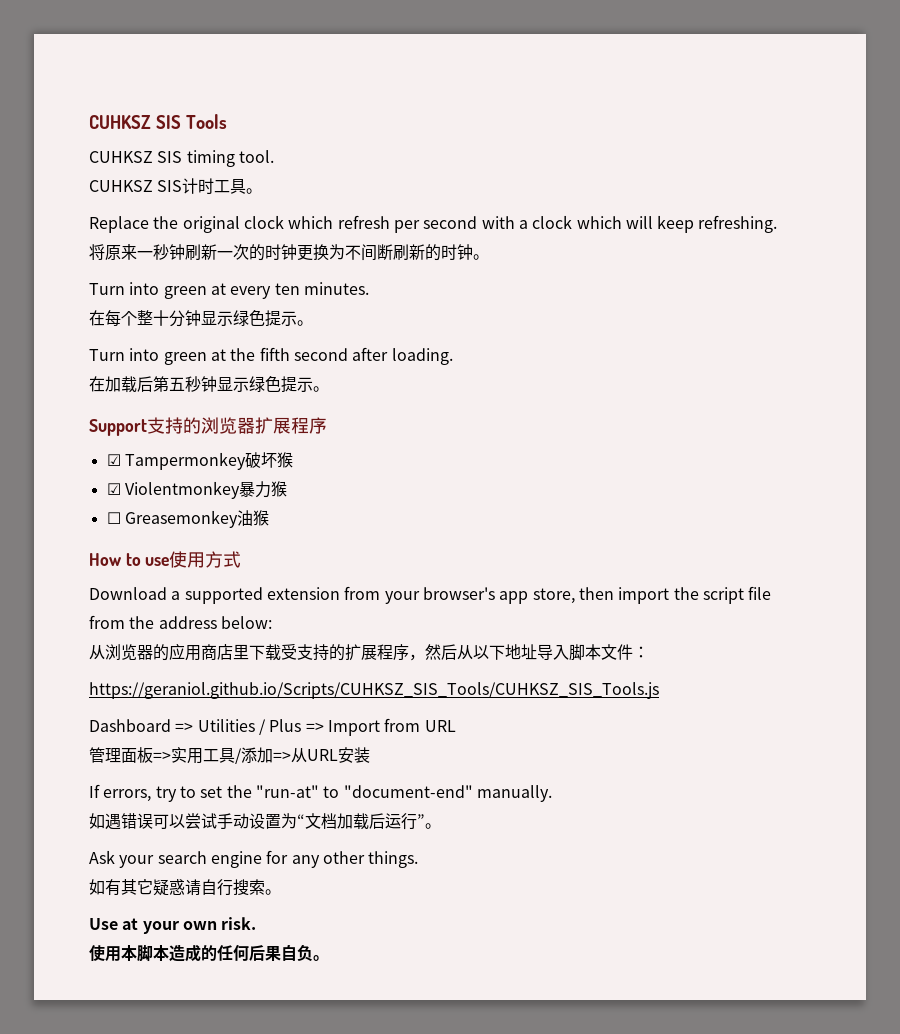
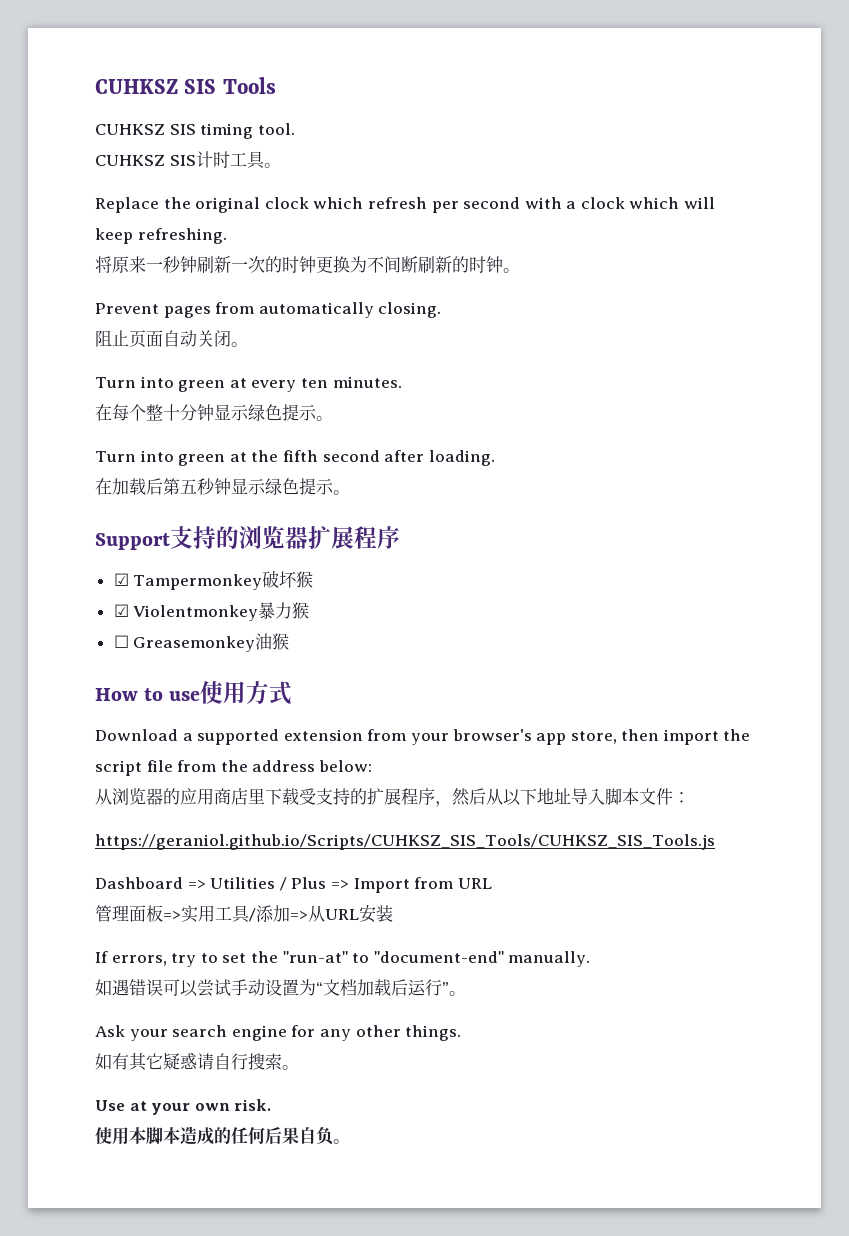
(489, 257) none -> [95,302,442,318] [95,330,248,348] // Prevent pages from automatically closing. // 阻止页面自动关闭。

